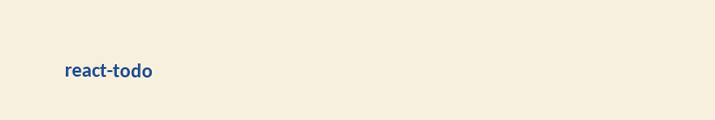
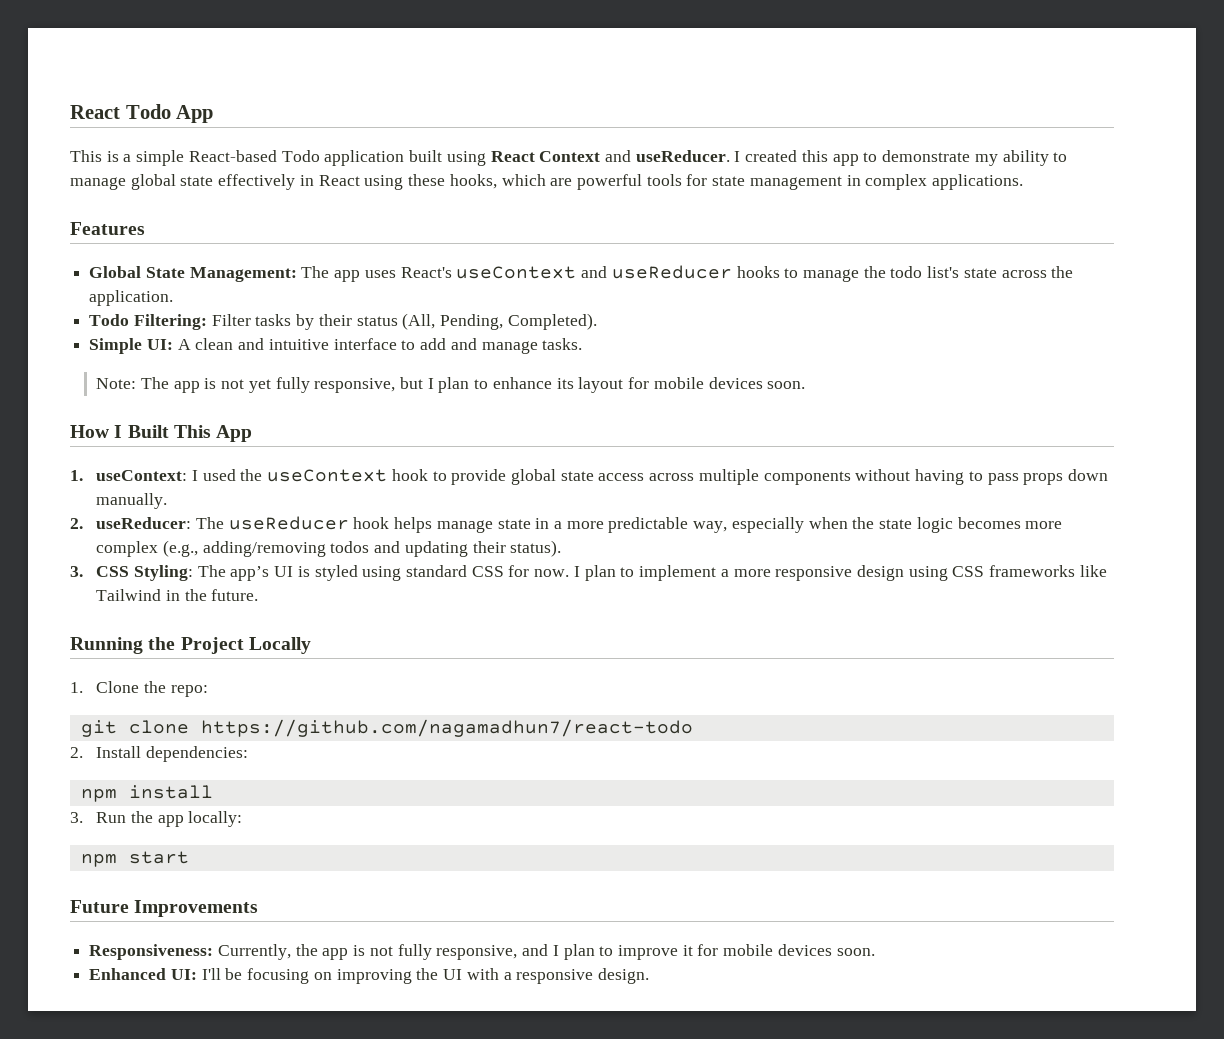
[64,62,153,78] react-todo -> [70,104,214,123] [70,150,1068,166] [70,174,1024,190] [70,222,145,235] [89,265,1074,282] [89,290,174,306] [89,313,597,330] [89,338,583,354] [96,377,806,393] [70,425,253,442] [70,469,1108,485] [96,493,168,509] [70,516,1063,533] [96,540,562,557] [70,565,1107,581] [96,589,259,601] [70,637,311,654] [70,681,208,697] [80,719,693,737] [70,746,248,762] [80,785,213,802] [70,811,243,827] [80,851,189,867] [70,900,259,917] [89,944,875,960] [89,968,649,984] React Todo App // This is a simple React-based Todo application built using React Context and useReducer. I created this app to demonstrate my ability to manage global state effectively in React using these hooks, which are powerful tools for state management in complex applications. // Features // Global State Management: The app uses React's useContext and useReducer hooks to manage the todo list's state across the application. // Todo Filtering: Filter tasks by their status (All, Pending, Completed). // Simple UI: A clean and intuitive interface to add and manage tasks. // Note: The app is not yet fully responsive, but I plan to enhance its layout for mobile devices soon. // How I Built This App // 1. useContext: I used the useContext hook to provide global state access across multiple components without having to pass props down manually. // 2. useReducer: The useReducer hook helps manage state in a more predictable way, especially when the state logic becomes more complex (e.g., adding/removing todos and updating their status). // 3. CSS Styling: The app’s UI is styled using standard CSS for now. I plan to implement a more responsive design using CSS frameworks like Tailwind in the future. // Running the Project Locally // 1. Clone the repo: // git clone https://github.com/nagamadhun7/react-todo // 2. Install dependencies: // npm install // 3. Run the app locally: // npm start // Future Improvements // Responsiveness: Currently, the app is not fully responsive, and I plan to improve it for mobile devices soon. // Enhanced UI: I'll be focusing on improving the UI with a responsive design.

